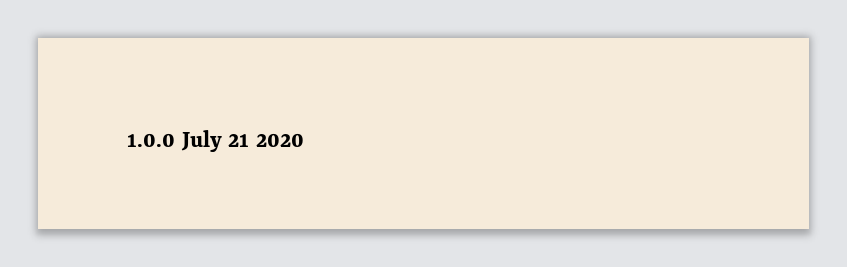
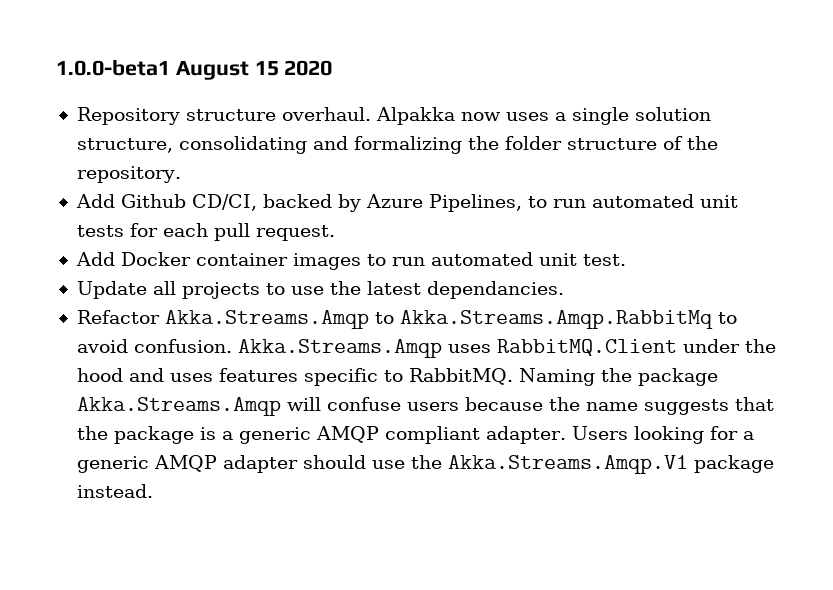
[127,130,304,152] 1.0.0 July 21 2020 -> [56,59,333,80] [76,107,711,125] [76,136,718,154] [76,166,181,183] [75,194,738,212] [76,223,335,241] [75,252,626,270] [76,281,564,299] [76,310,737,329] [76,339,776,358] [76,368,718,386] [76,397,774,416] [76,426,754,444] [76,455,774,474] [76,484,153,498] 1.0.0-beta1 August 15 2020 // Repository structure overhaul. Alpakka now uses a single solution structure, consolidating and formalizing the folder structure of the repository. // Add Github CD/CI, backed by Azure Pipelines, to run automated unit tests for each pull request. // Add Docker container images to run automated unit test. // Update all projects to use the latest dependancies. // Refactor Akka.Streams.Amqp to Akka.Streams.Amqp.RabbitMq to avoid confusion. Akka.Streams.Amqp uses RabbitMQ.Client under the hood and uses features specific to RabbitMQ. Naming the package Akka.Streams.Amqp will confuse users because the name suggests that the package is a generic AMQP compliant adapter. Users looking for a generic AMQP adapter should use the Akka.Streams.Amqp.V1 package instead.

